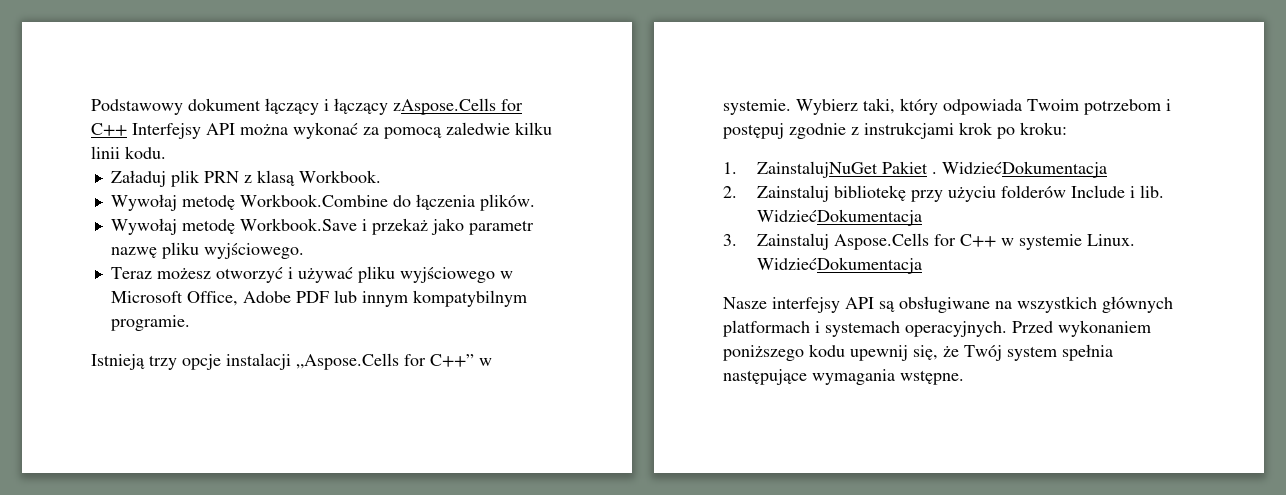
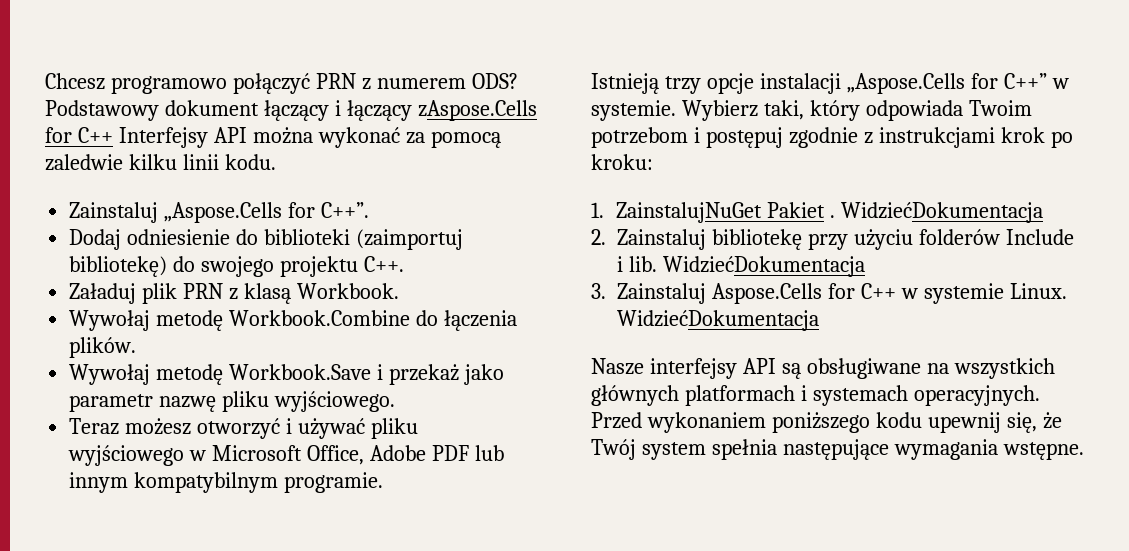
(91, 107) none -> [45,73,518,94] Chcesz programowo połączyć PRN z numerem ODS?
(166, 152) none -> [69,202,370,223] [69,229,463,250] [69,256,404,277] // Zainstaluj „Aspose.Cells for C++”. // Dodaj odniesienie do biblioteki (zaimportuj bibliotekę) do swojego projektu C++.

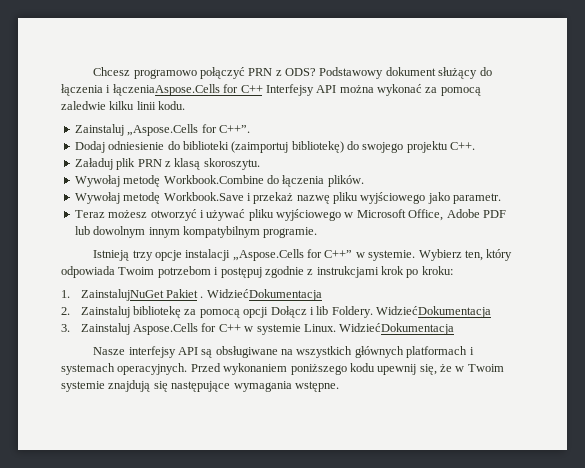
[376,78,466,89] numerem -> (282, 73) none
[263,100,537,121] łączący i łączący zAspose.Cells -> [438,67,492,79] [61,84,220,96] służący do łączenia i łączeniaAspose.Cells
[296,283,399,299] Workbook. -> [203,158,260,170] skoroszytu.
[463,364,504,385] [69,391,396,412] jako parametr nazwę pliku wyjściowego. -> [296,192,502,204] nazwę pliku wyjściowego jako parametr.
(504, 453) none -> [93,226,146,238] dowolnym
[763,100,804,120] taki, -> [464,250,483,261] ten,
[807,229,1074,250] [617,256,657,272] przy użyciu folderów Include i lib. -> [184,306,373,318] za pomocą opcji Dołącz i lib Foldery.
[591,439,777,460] Twój system spełnia -> [455,364,504,372] [61,380,168,392] w Twoim systemie znajdują się

